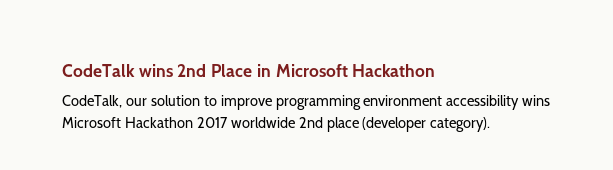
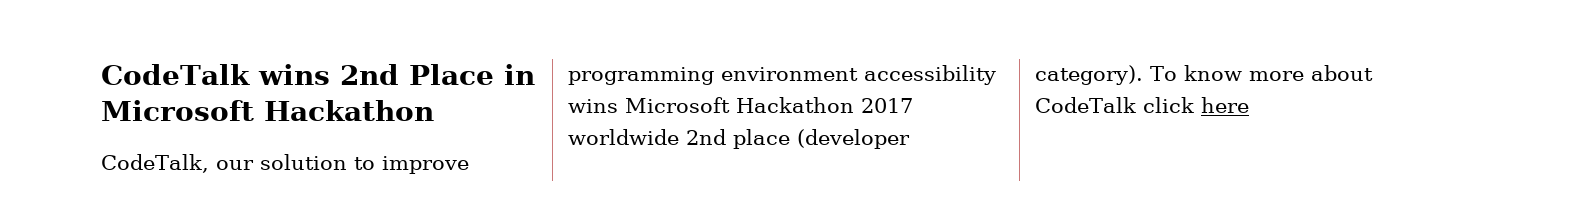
(491, 124) none -> [1150,65,1373,81] [1035,97,1249,113] To know more about CodeTalk click here

